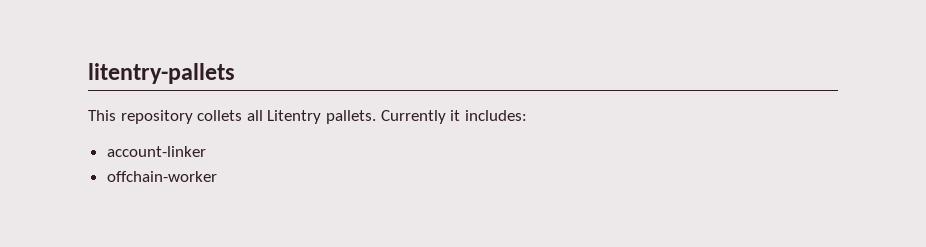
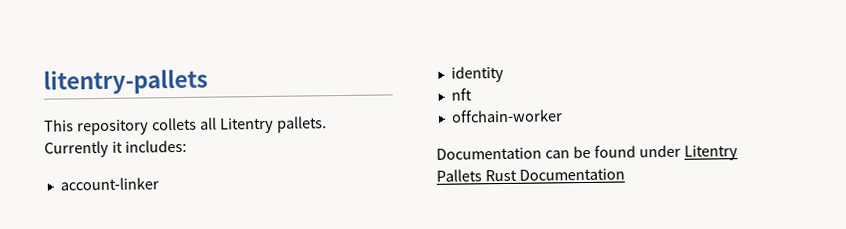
(206, 151) none -> [450,65,504,83] [450,88,472,101] // identity // nft
(217, 176) none -> [436,144,738,161] [436,168,625,182] // Documentation can be found under Litentry Pallets Rust Documentation

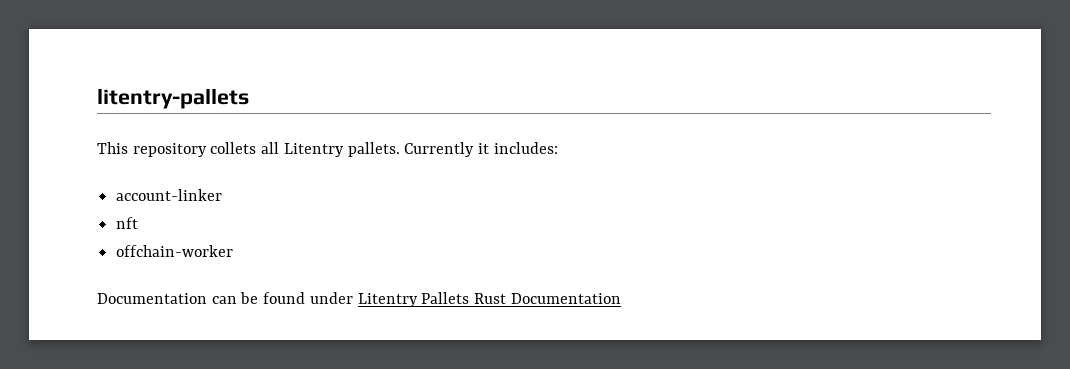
[450,65,504,83] // identity -> (223, 195) none

